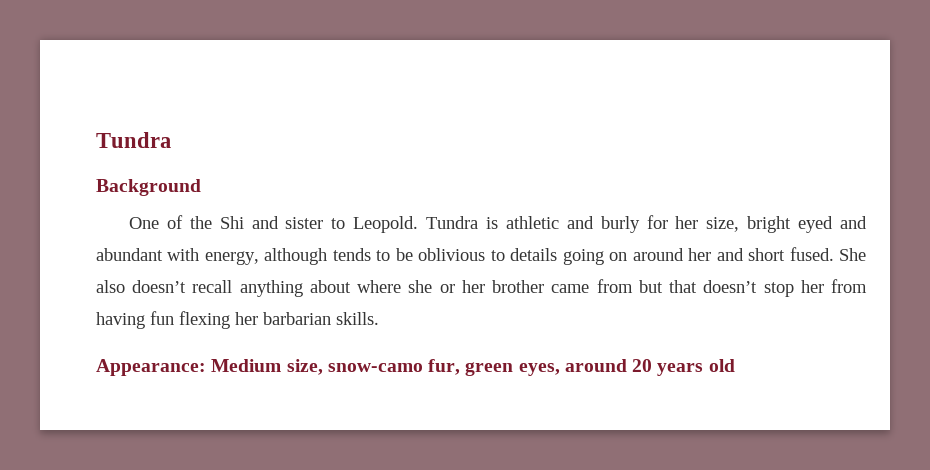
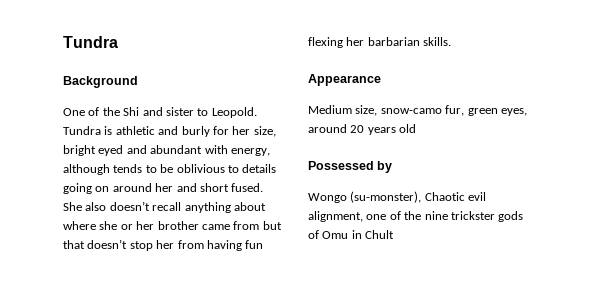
[96,359,206,376] Appearance: -> [308,74,381,86] Appearance //
(735, 365) none -> [308,161,393,173] [308,191,487,203] [308,211,524,222] [308,230,395,239] // Possessed by // Wongo (su-monster), Chaotic evil alignment, one of the nine trickster gods of Omu in Chult

